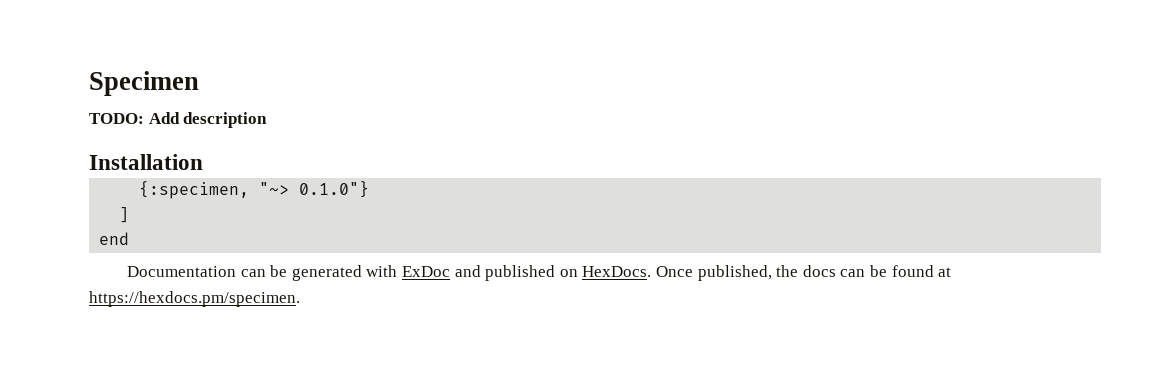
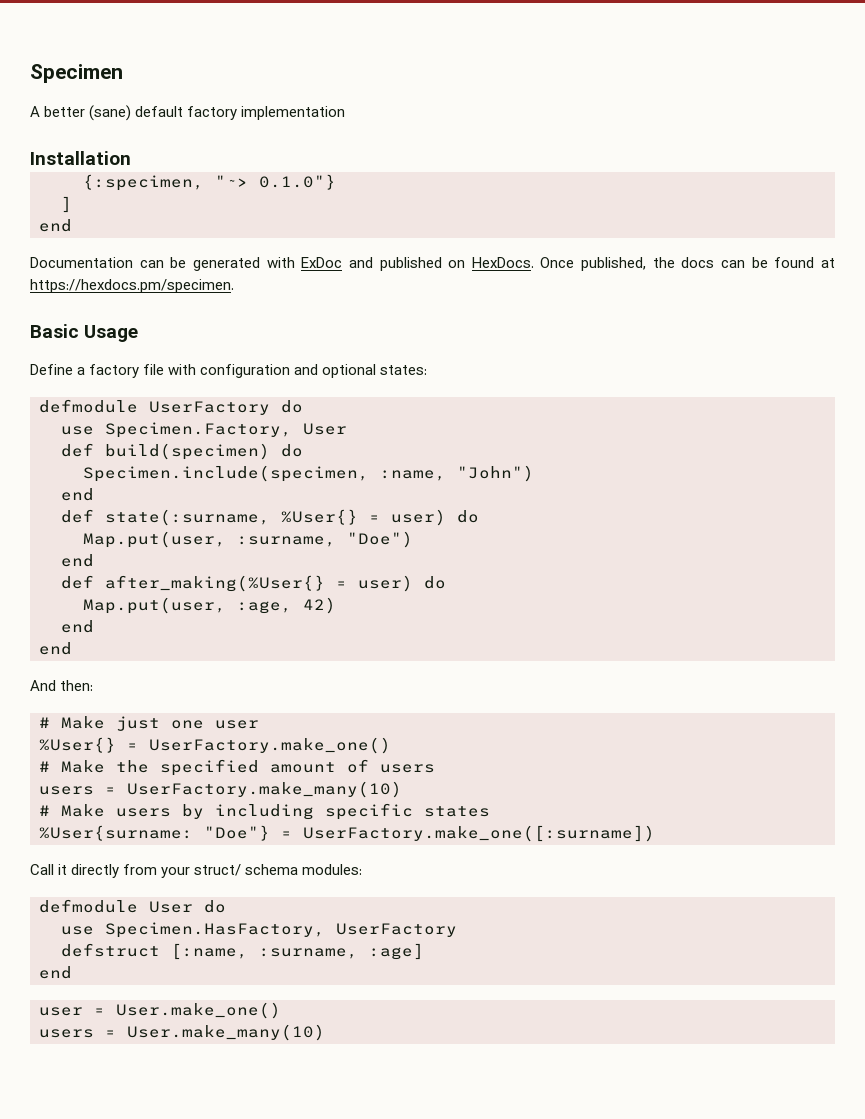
[89,112,268,128] TODO: Add description -> [30,105,346,121] A better (sane) default factory implementation
(300, 299) none -> [30,324,139,342] [30,364,428,378] [39,399,303,415] [61,422,347,438] [61,443,303,460] [83,465,534,482] [61,488,94,501] [61,509,479,526] [83,531,413,548] [61,554,94,567] [61,575,446,592] [83,597,336,614] [61,620,94,633] [39,642,72,655] [30,680,94,691] [39,716,259,731] [39,737,391,754] [39,759,435,776] [39,781,402,798] [39,803,490,820] [39,825,655,842] [30,864,363,878] [39,899,226,913] [61,922,457,938] [61,943,424,960] [39,966,72,979] [39,1002,281,1019] [39,1024,325,1041] // Basic Usage // Define a factory file with configuration and optional states: // defmodule UserFactory do // use Specimen.Factory, User // def build(specimen) do // Specimen.include(specimen, :name, "John") // end // def state(:surname, %User{} = user) do // Map.put(user, :surname, "Doe") // end // def after_making(%User{} = user) do // Map.put(user, :age, 42) // end // end // And then: // # Make just one user // %User{} = UserFactory.make_one() // # Make the specified amount of users // users = UserFactory.make_many(10) // # Make users by including specific states // %User{surname: "Doe"} = UserFactory.make_one([:surname]) // Call it directly from your struct/ schema modules: // defmodule User do // use Specimen.HasFactory, UserFactory // defstruct [:name, :surname, :age] // end // user = User.make_one() // users = User.make_many(10)

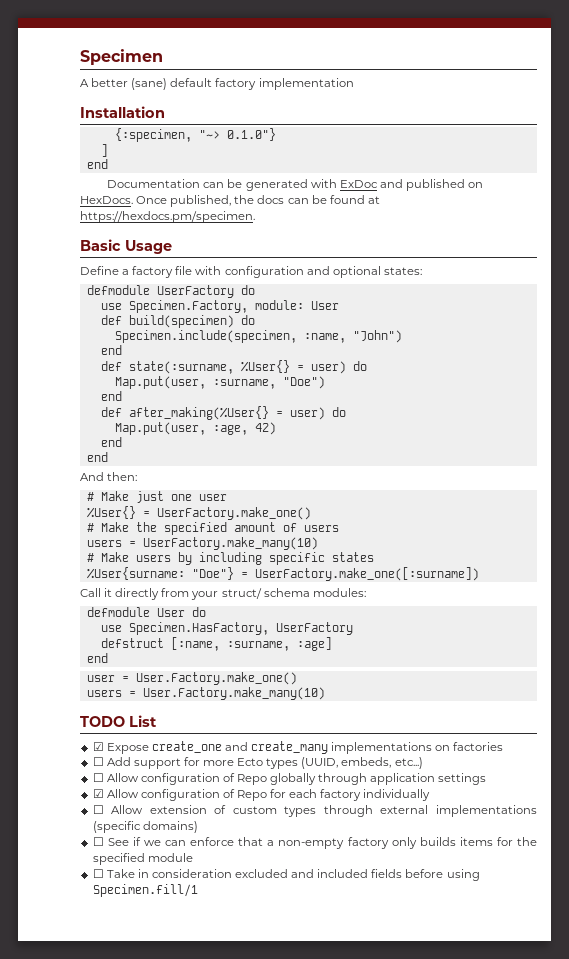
(292, 430) none -> [254,300,304,310] module:
[116,1002,281,1019] [39,1024,325,1041] User.make_one() // users = User.make_many(10) -> [135,672,297,685] [86,687,325,700] [80,715,157,727] [92,741,504,754] [92,757,423,769] [92,773,487,785] [92,789,431,801] [92,805,537,817] [92,821,198,833] [92,837,538,849] [92,853,193,865] [92,869,480,881] [92,884,198,897] User.Factory.make_one() // users = User.Factory.make_many(10) // TODO List // ☑ Expose create_one and create_many implementations on factories // ☐ Add support for more Ecto types (UUID, embeds, etc...) // ☐ Allow configuration of Repo globally through application settings // ☑ Allow configuration of Repo for each factory individually // ☐ Allow extension of custom types through external implementations (specific domains) // ☐ See if we can enforce that a non-empty factory only builds items for the specified module // ☐ Take in consideration excluded and included fields before using Specimen.fill/1

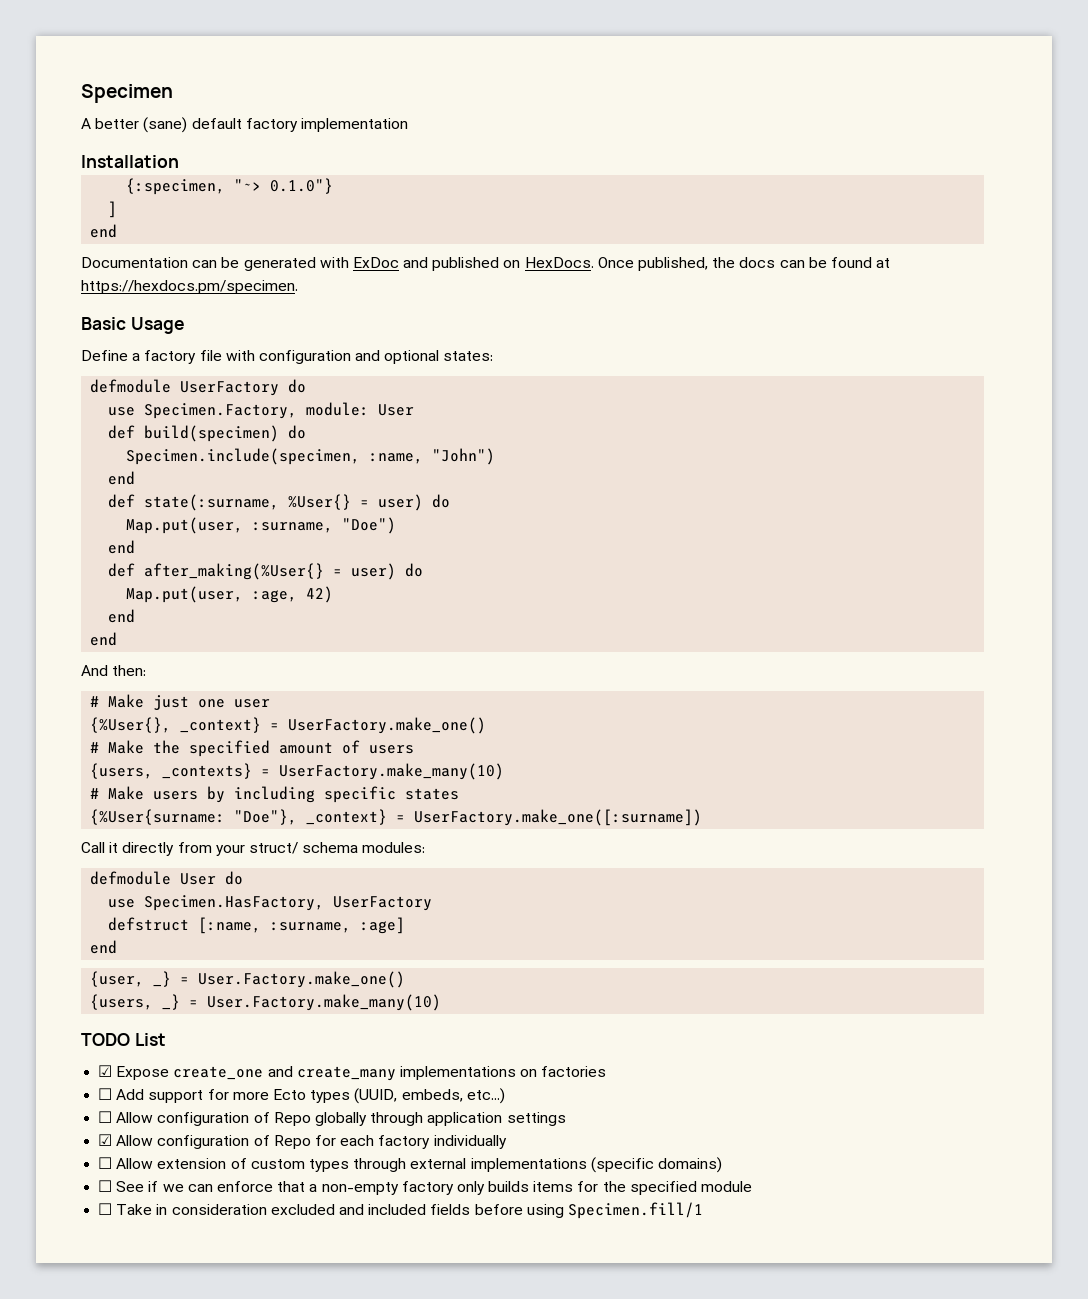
[86,506,136,519] %User{} -> [90,717,262,733] {%User{}, _context}
[86,540,122,547] users -> [90,763,253,779] {users, _contexts}
[86,567,234,580] %User{surname: "Doe"} -> [90,809,388,825] {%User{surname: "Doe"}, _context}
[86,675,115,682] user -> [90,971,172,987] {user, _}
[86,690,122,697] users -> [90,994,181,1010] {users, _}

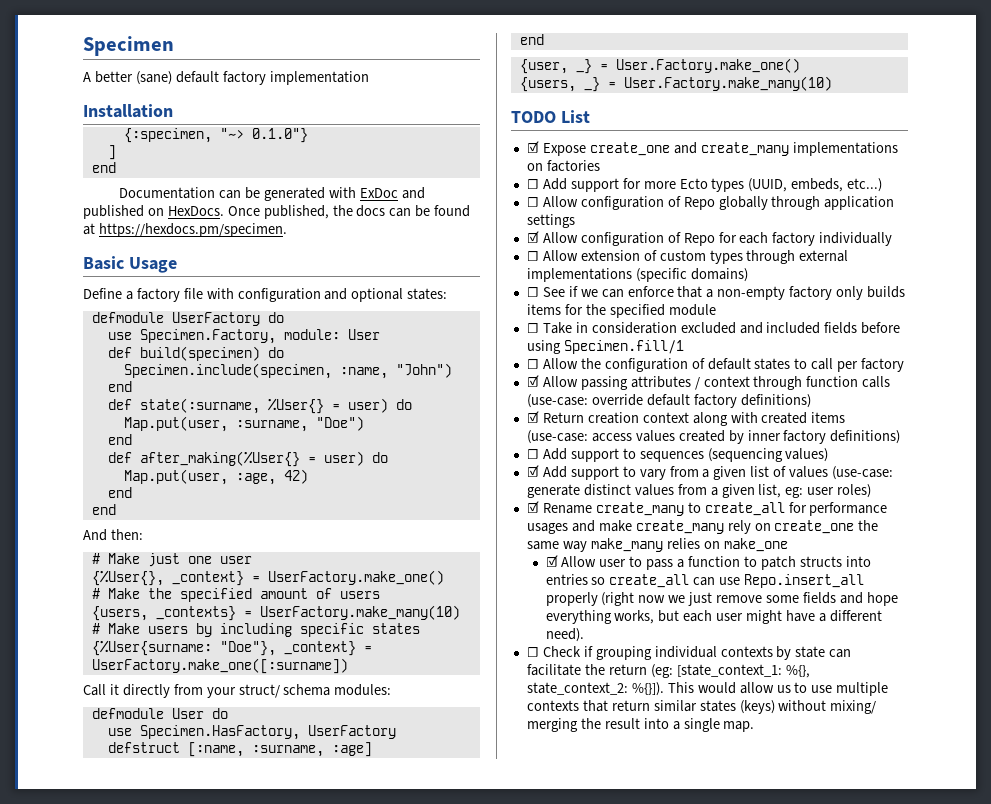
(703, 1210) none -> [526,358,905,372] [526,375,891,390] [526,394,811,408] [526,411,846,426] [526,430,901,444] [526,448,829,462] [526,465,894,480] [526,484,872,498] [526,501,888,516] [526,520,879,534] [526,538,788,552] [545,555,871,570] [545,574,865,588] [545,592,898,606] [545,610,882,624] [545,628,584,642] [526,646,852,660] [526,664,810,678] [526,682,889,696] [526,700,877,714] [526,718,755,732] // ☐ Allow the configuration of default states to call per factory // ☑ Allow passing attributes / context through function calls (use-case: override default factory definitions) // ☑ Return creation context along with created items (use-case: access values created by inner factory definitions) // ☐ Add support to sequences (sequencing values) // ☑ Add support to vary from a given list of values (use-case: generate distinct values from a given list, eg: user roles) // ☑ Rename create_many to create_all for performance usages and make create_many rely on create_one the same way make_many relies on make_one // ☑ Allow user to pass a function to patch structs into entries so create_all can use Repo.insert_all properly (right now we just remove some fields and hope everything works, but each user might have a different need). // ☐ Check if grouping individual contexts by state can facilitate the return (eg: [state_context_1: %{}, state_context_2: %{}]). This would allow us to use multiple contexts that return similar states (keys) without mixing/ merging the result into a single map.

